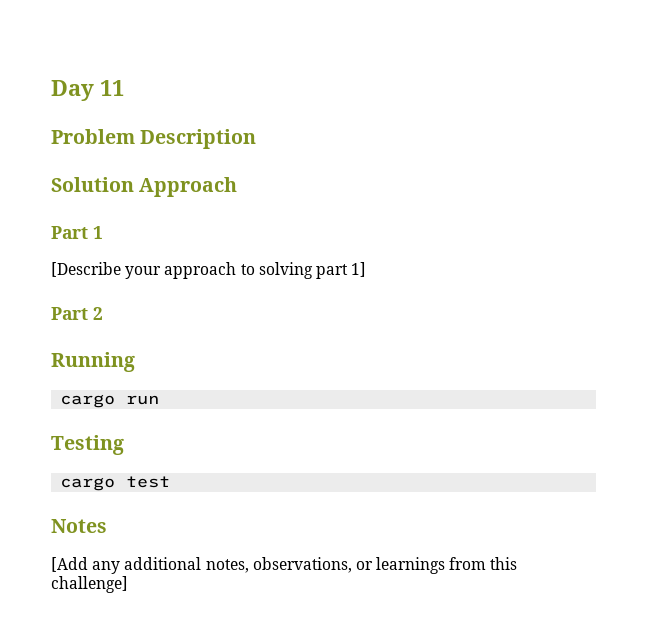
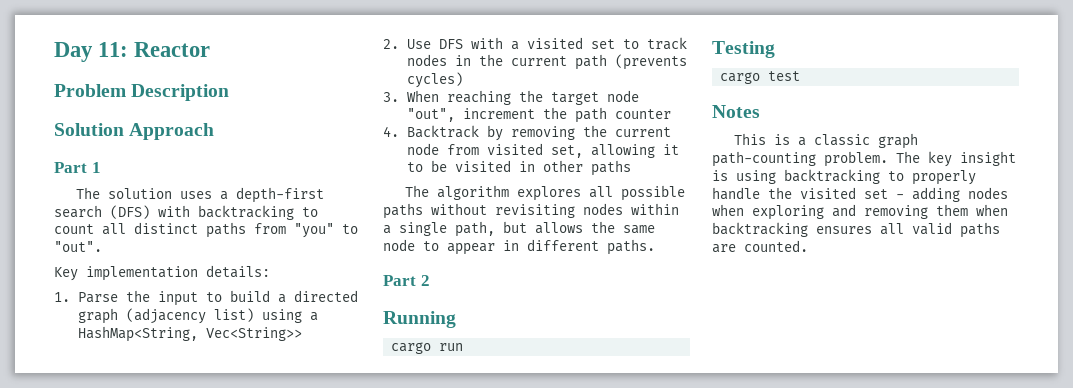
[100,80,124,96] 11 -> [98,42,211,57] 11: Reactor
[51,262,367,279] [Describe your approach to solving part 1] -> [75,187,324,203] [54,205,318,220] [54,222,358,238] [54,241,102,252] [54,265,270,281] [54,290,359,306] [78,308,319,324] [78,326,303,342] [383,37,688,50] [407,54,688,70] [407,72,464,88] [383,90,640,105] [407,107,672,123] [383,125,672,141] [407,143,680,158] [407,160,632,176] [404,185,685,201] [383,203,679,219] [383,221,655,237] [383,239,655,255] The solution uses a depth-first search (DFS) with backtracking to count all distinct paths from "you" to "out". // Key implementation details: // 1. Parse the input to build a directed graph (adjacency list) using a HashMap<String, Vec<String>> // 2. Use DFS with a visited set to track nodes in the current path (prevents cycles) // 3. When reaching the target node "out", increment the path counter // 4. Backtrack by removing the current node from visited set, allowing it to be visited in other paths // The algorithm explores all possible paths without revisiting nodes within a single path, but allows the same node to appear in different paths.
[51,557,518,574] [51,576,128,593] [Add any additional notes, observations, or learnings from this challenge] -> [733,133,918,149] [712,151,1016,167] [712,169,976,185] [712,187,1008,202] [712,204,1008,220] [712,222,1000,238] [712,240,808,253] This is a classic graph path-counting problem. The key insight is using backtracking to properly handle the visited set - adding nodes when exploring and removing them when backtracking ensures all valid paths are counted.

